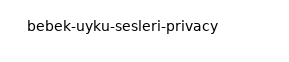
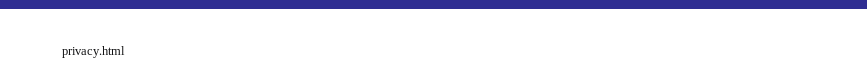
[27,20,218,34] bebek-uyku-sesleri-privacy -> [62,46,125,58] privacy.html

